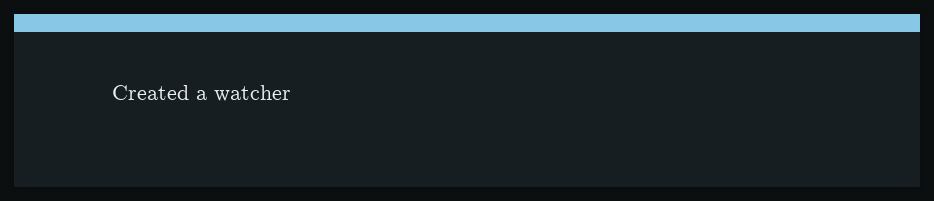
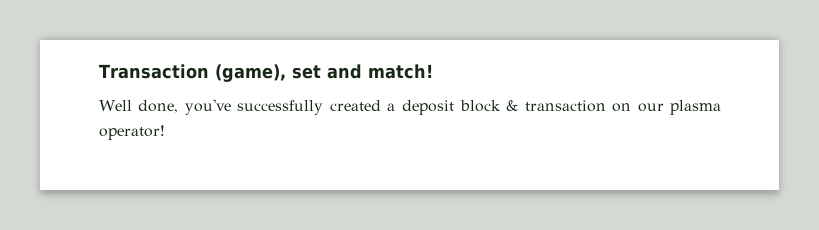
[112,85,291,102] Created a watcher -> [99,64,433,82] [99,99,721,115] [99,125,165,140] Transaction (game), set and match! // Well done, you've successfully created a deposit block & transaction on our plasma operator!

